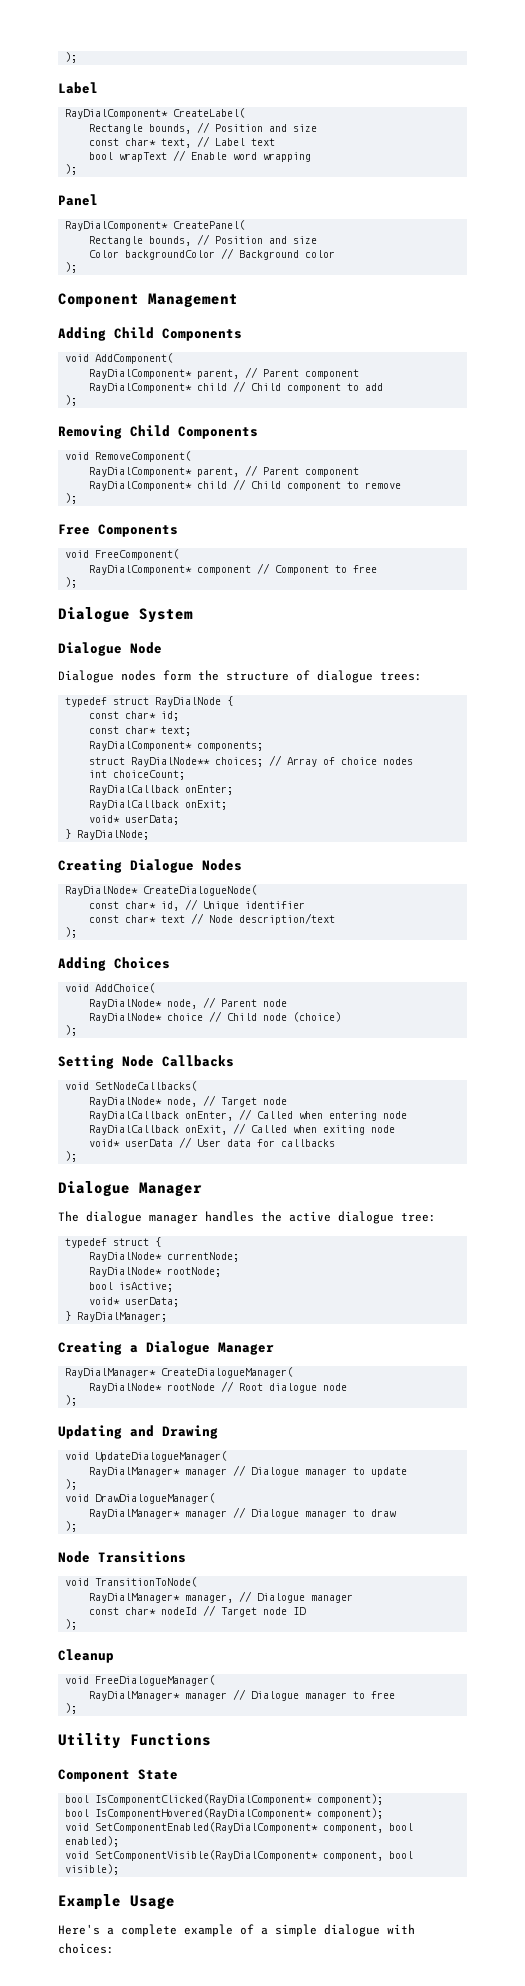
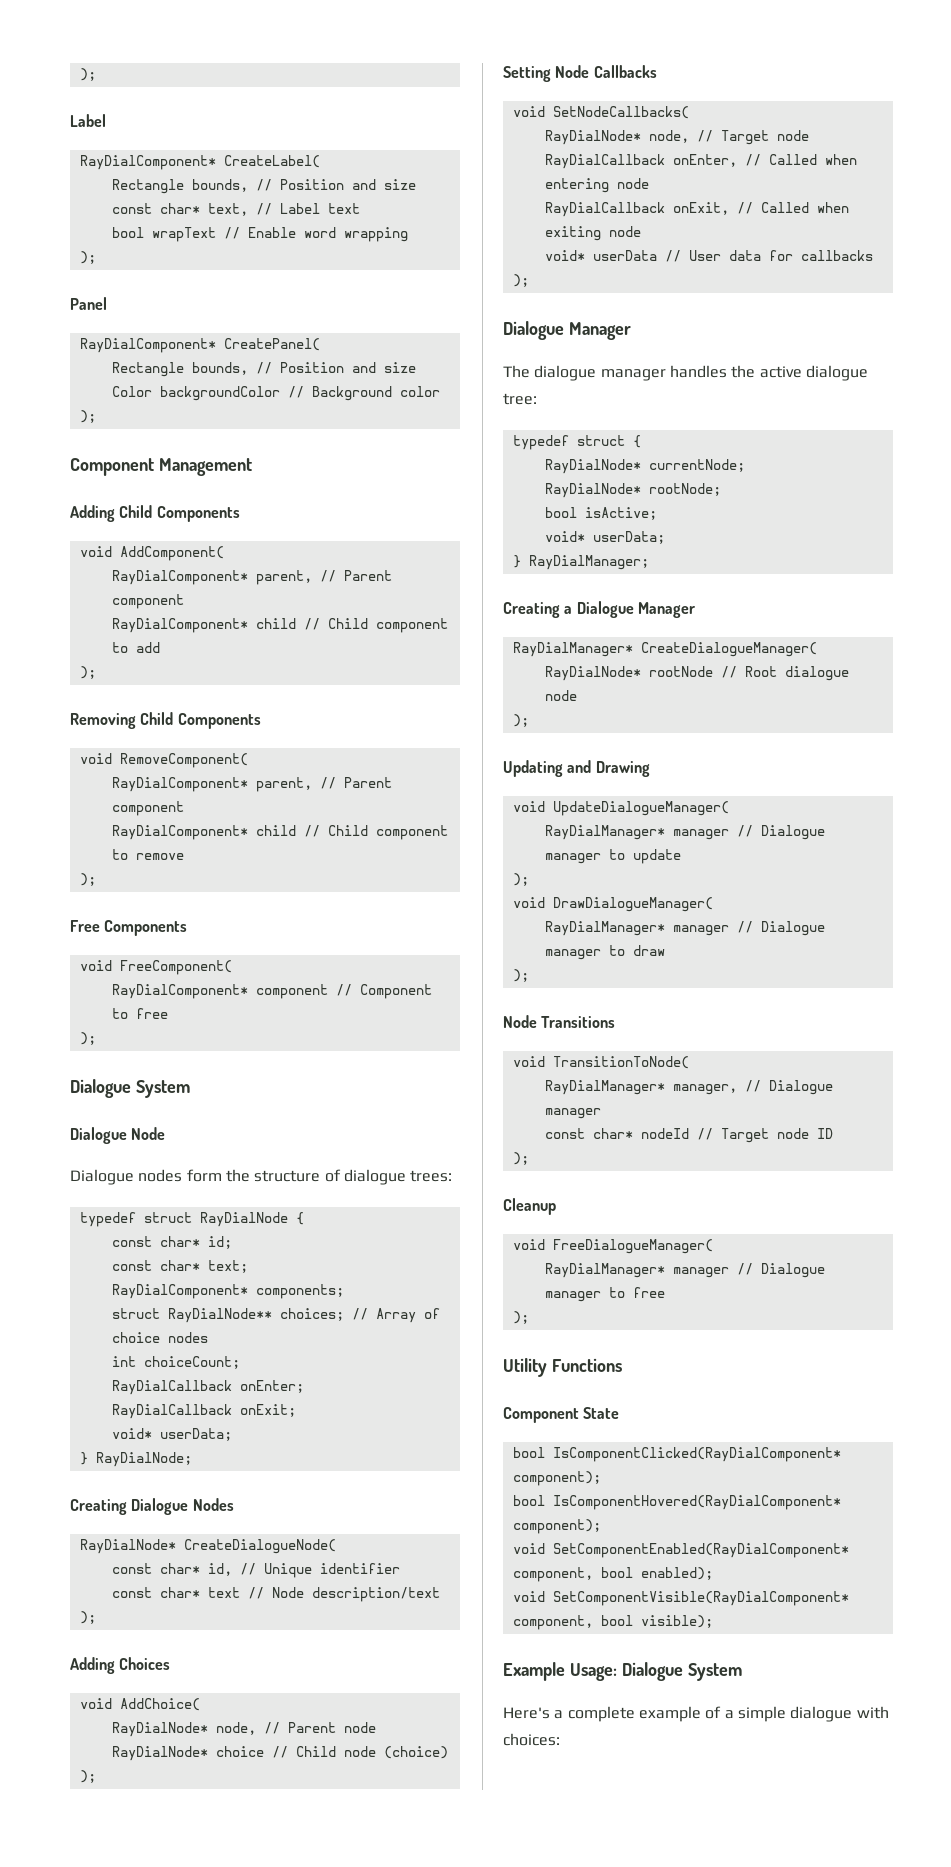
[130,1895,175,1910] Usage -> [569,1662,742,1681] Usage: Dialogue System

